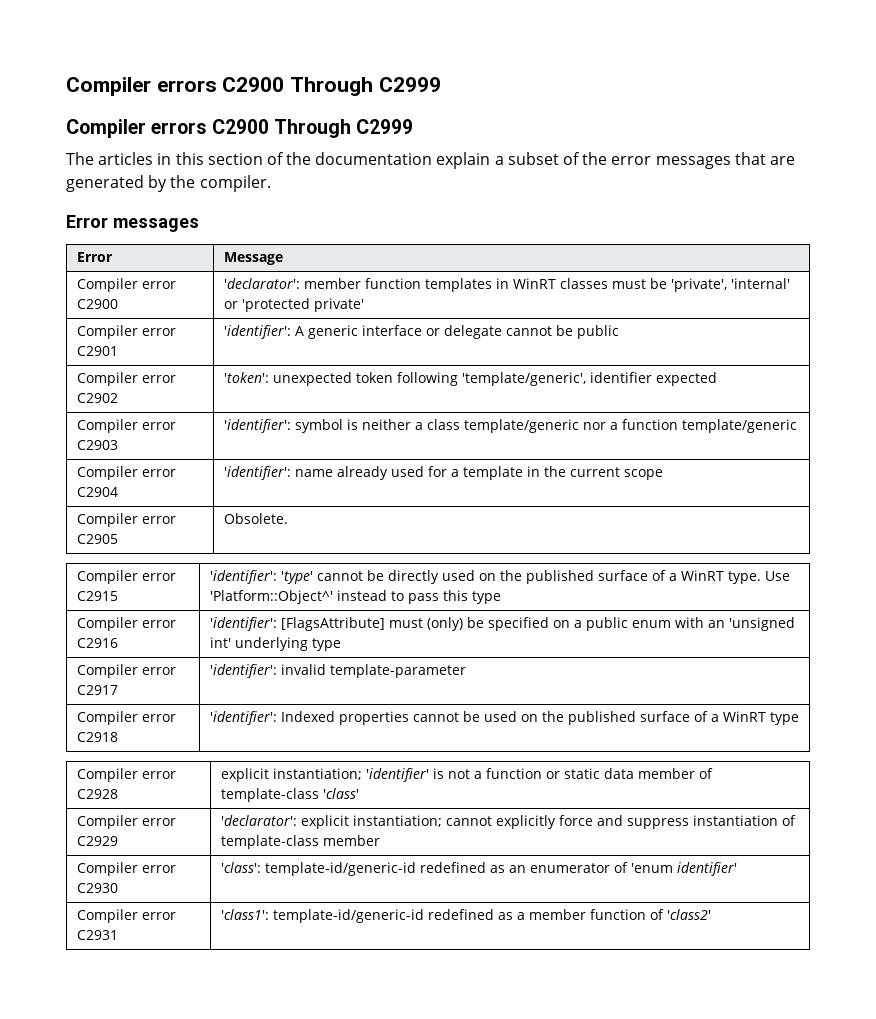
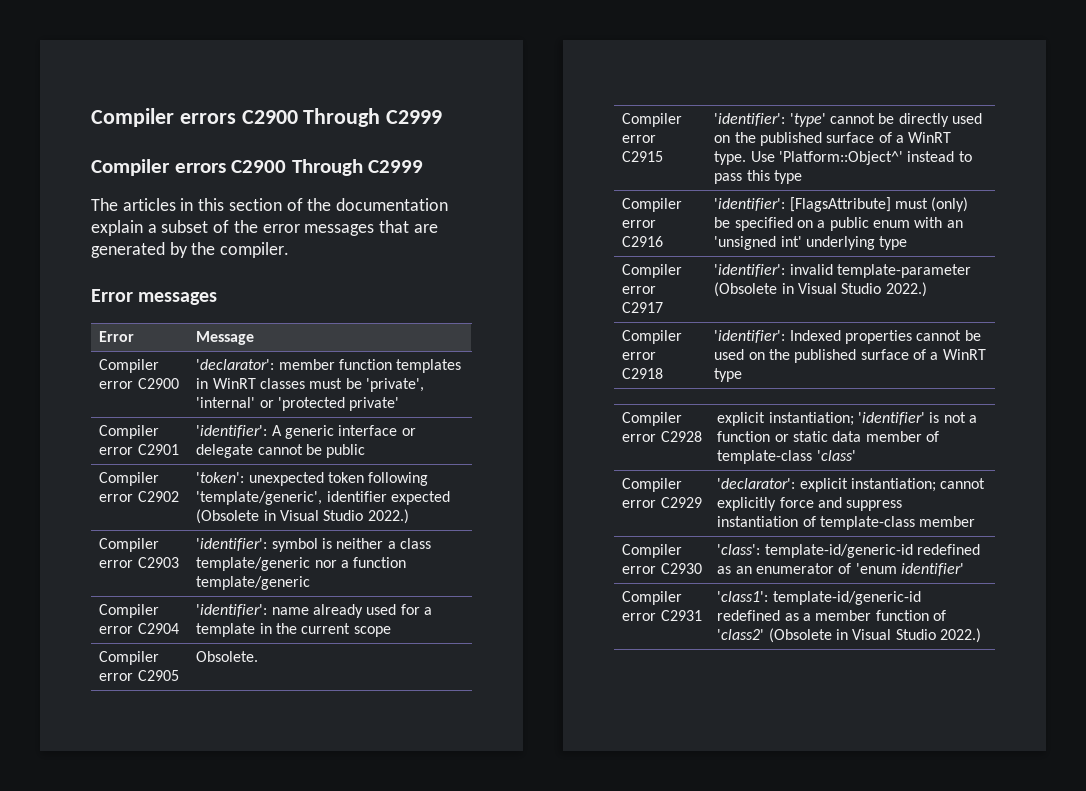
(717, 379) none -> [196,509,409,524] (Obsolete in Visual Studio 2022.)
(466, 671) none -> [714,282,927,297] (Obsolete in Visual Studio 2022.)
(711, 914) none -> [768,628,981,643] (Obsolete in Visual Studio 2022.)

